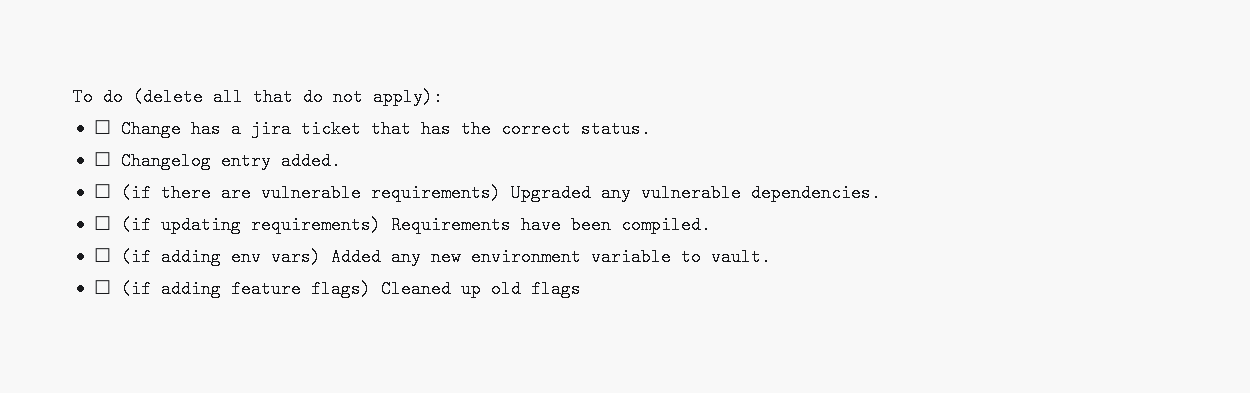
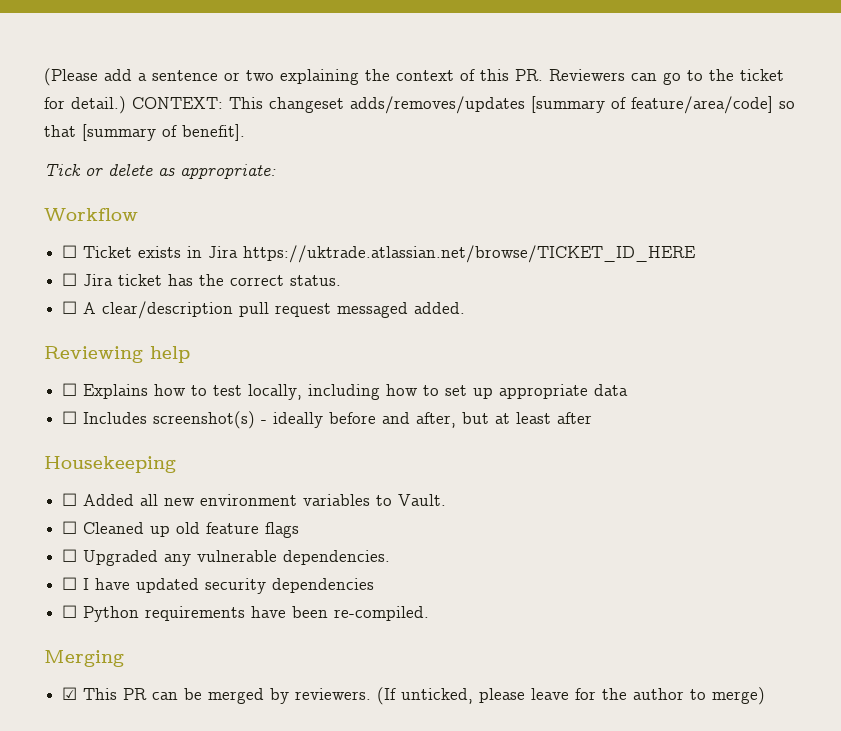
[73,88,443,106] [93,120,411,138] To do (delete all that do not apply): // ☐ Change has a jira ticket that -> [44,68,784,86] [44,96,795,114] [44,124,245,141] [44,164,276,179] [44,208,138,221] [62,245,696,263] [62,273,163,286] (Please add a sentence or two explaining the context of this PR. Reviewers can go to the ticket for detail.) CONTEXT: This changeset adds/removes/updates [summary of feature/area/code] so that [summary of benefit]. // Tick or delete as appropriate: // Workflow // ☐ Ticket exists in Jira https://uktrade.atlassian.net/browse/TICKET_ID_HERE // ☐ Jira ticket
[120,152,271,170] Changelog entry -> [83,301,409,319] A clear/description pull request messaged
[93,184,501,202] // ☐ (if there are vulnerable requirements) -> [44,346,190,363] [62,383,629,400] [62,411,593,429] [44,456,176,473] [62,493,447,506] [62,521,300,538] [62,549,78,562] // Reviewing help // ☐ Explains how to test locally, including how to set up appropriate data // ☐ Includes screenshot(s) - ideally before and after, but at least after // Housekeeping // ☐ Added all new environment variables to Vault. // ☐ Cleaned up old feature flags // ☐
[120,216,711,234] [93,248,771,266] [93,280,581,298] (if updating requirements) Requirements have been compiled. // ☐ (if adding env vars) Added any new environment variable to vault. // ☐ (if adding feature flags) Cleaned up old flags -> [83,578,375,594] [62,605,430,622] [44,650,124,667] [62,687,766,705] I have updated security dependencies // ☐ Python requirements have been re-compiled. // Merging // ☑ This PR can be merged by reviewers. (If unticked, please leave for the author to merge)

